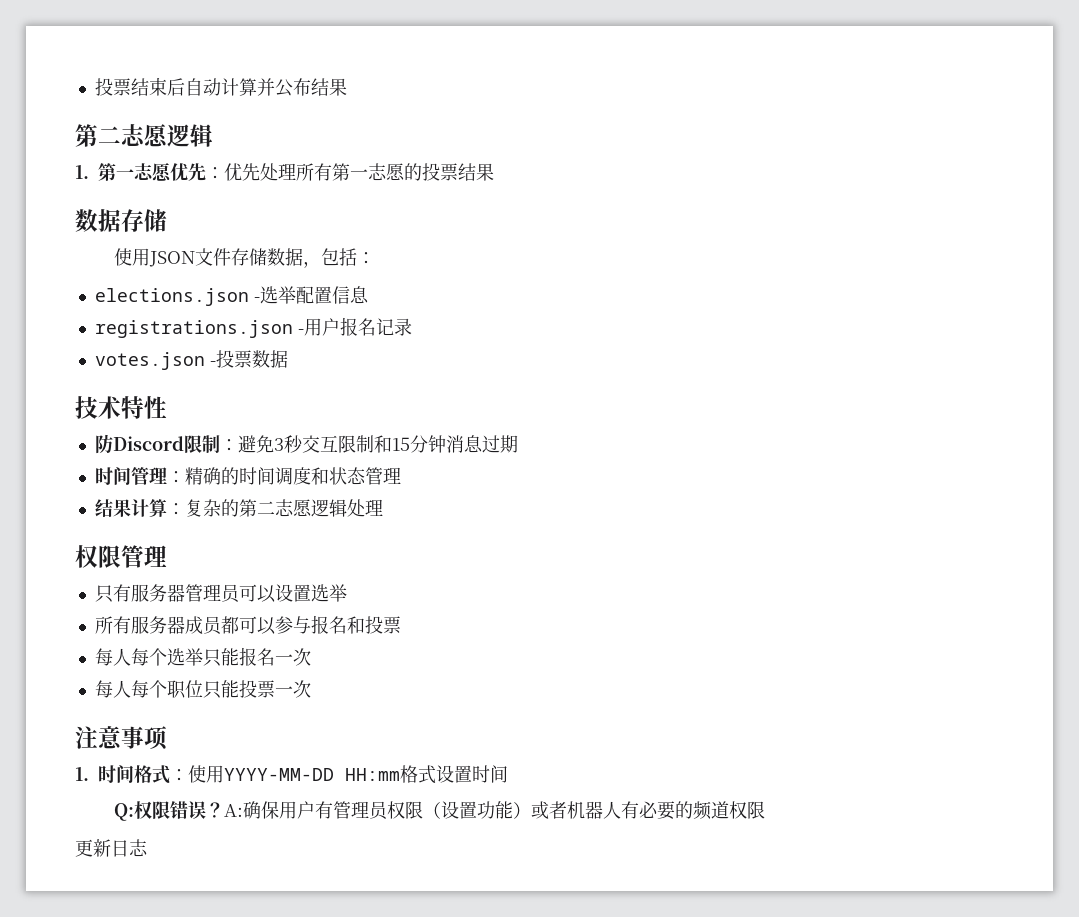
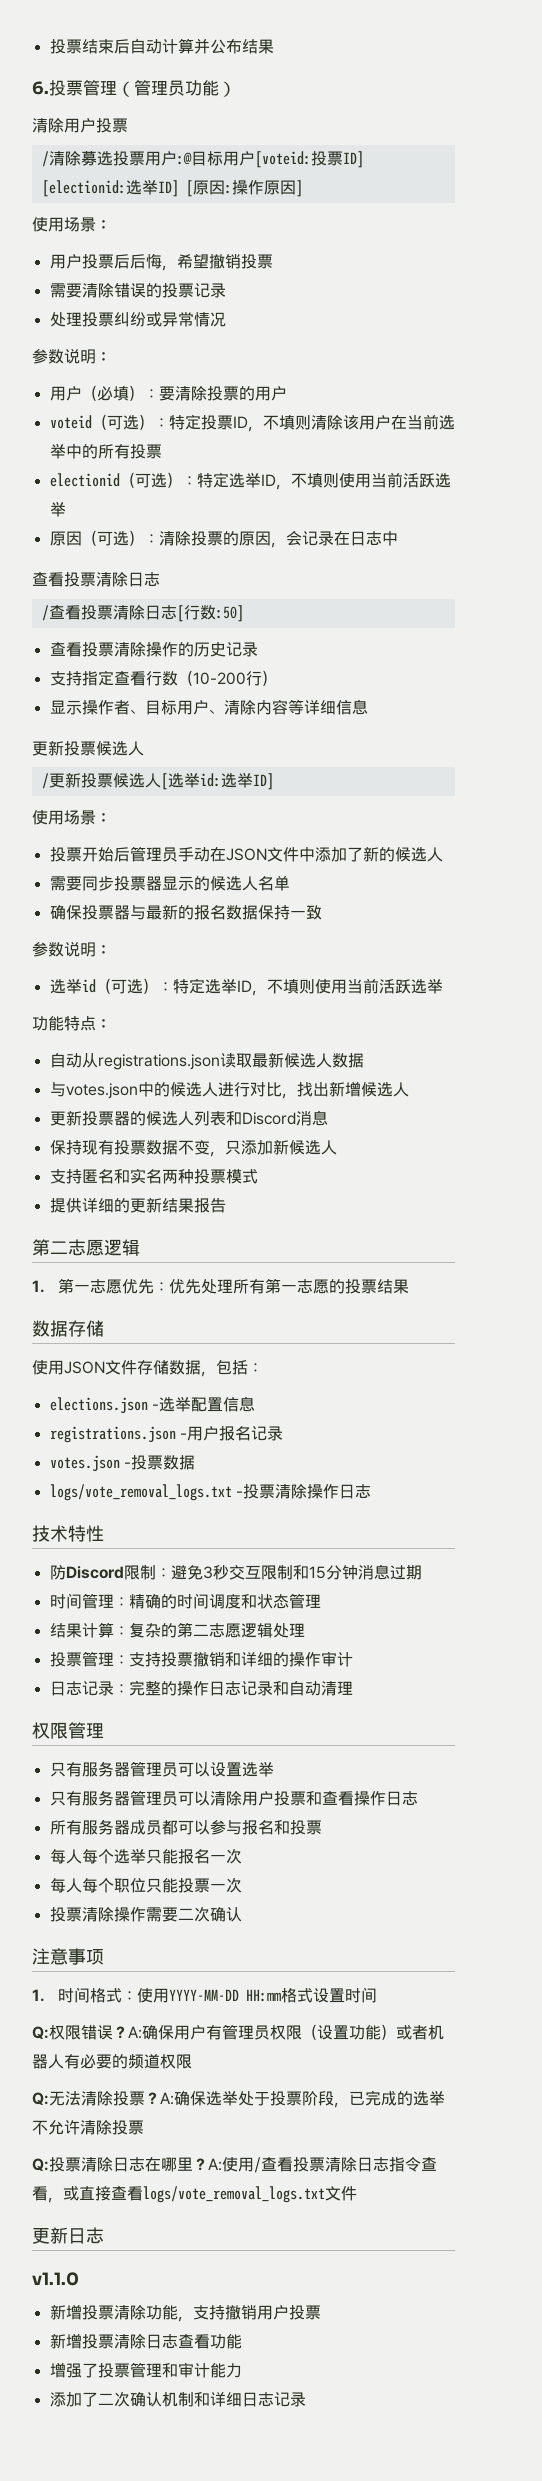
(347, 87) none -> [32,80,236,97] [32,118,128,133] [41,151,364,168] [41,180,303,197] [32,217,111,232] [49,253,273,271] [49,283,226,298] [49,312,226,327] [32,348,111,364] [49,385,287,401] [49,414,455,432] [49,444,162,459] [49,472,451,490] [49,502,66,517] [49,530,398,548] [32,572,160,587] [41,605,244,622] [49,642,258,657] [49,670,277,686] [49,699,368,715] [32,740,144,756] [41,772,274,790] [32,810,111,825] [49,846,443,862] [49,875,290,891] [49,904,322,920] [32,941,111,957] [49,978,443,996] [32,1016,111,1031] [49,1052,364,1070] [49,1081,409,1099] [49,1110,328,1126] [49,1139,337,1157] [49,1168,258,1184] [49,1197,226,1213] // 6.投票管理（管理员功能） // 清除用户投票 // /清除募选投票用户:@目标用户[voteid:投票ID] [electionid:选举ID] [原因:操作原因] // 使用场景： // 用户投票后后悔，希望撤销投票 // 需要清除错误的投票记录 // 处理投票纠纷或异常情况 // 参数说明： // 用户（必填）：要清除投票的用户 // voteid（可选）：特定投票ID，不填则清除该用户在当前选举中的所有投票 // electionid（可选）：特定选举ID，不填则使用当前活跃选举 // 原因（可选）：清除投票的原因，会记录在日志中 // 查看投票清除日志 // /查看投票清除日志[行数:50] // 查看投票清除操作的历史记录 // 支持指定查看行数（10-200行） // 显示操作者、目标用户、清除内容等详细信息 // 更新投票候选人 // /更新投票候选人[选举id:选举ID] // 使用场景： // 投票开始后管理员手动在JSON文件中添加了新的候选人 // 需要同步投票器显示的候选人名单 // 确保投票器与最新的报名数据保持一致 // 参数说明： // 选举id（可选）：特定选举ID，不填则使用当前活跃选举 // 功能特点： // 自动从registrations.json读取最新候选人数据 // 与votes.json中的候选人进行对比，找出新增候选人 // 更新投票器的候选人列表和Discord消息 // 保持现有投票数据不变，只添加新候选人 // 支持匿名和实名两种投票模式 // 提供详细的更新结果报告
(288, 359) none -> [49,1484,371,1501] // logs/vote_removal_logs.txt -投票清除操作日志
(383, 507) none -> [49,1651,353,1667] [49,1680,353,1696] // 投票管理：支持投票撤销和详细的操作审计 // 日志记录：完整的操作日志记录和自动清理
(347, 593) none -> [49,1790,418,1806] // 只有服务器管理员可以清除用户投票和查看操作日志
(311, 689) none -> [49,1906,242,1922] // 投票清除操作需要二次确认
[75,839,148,857] 更新日志 -> [32,2090,445,2108] [32,2120,144,2135] [32,2157,437,2173] [32,2186,357,2203] [32,2227,104,2244] [32,2272,79,2286] [49,2304,321,2322] [49,2333,242,2349] [49,2362,242,2378] [49,2391,306,2407] Q:无法清除投票？A:确保选举处于投票阶段，已完成的选举不允许清除投票 // Q:投票清除日志在哪里？A:使用/查看投票清除日志指令查看，或直接查看logs/vote_removal_logs.txt文件 // 更新日志 // v1.1.0 // 新增投票清除功能，支持撤销用户投票 // 新增投票清除日志查看功能 // 增强了投票管理和审计能力 // 添加了二次确认机制和详细日志记录

